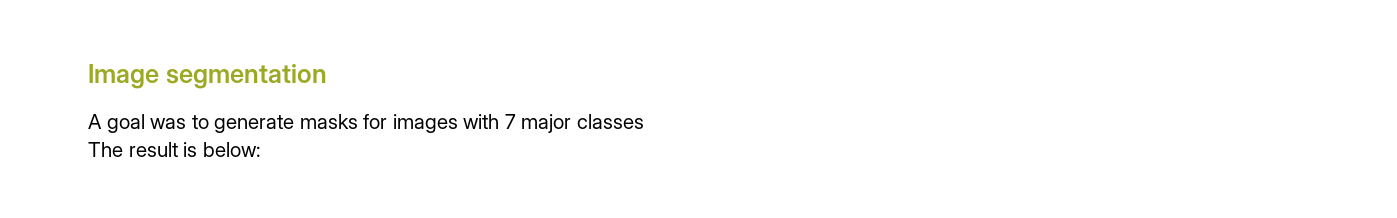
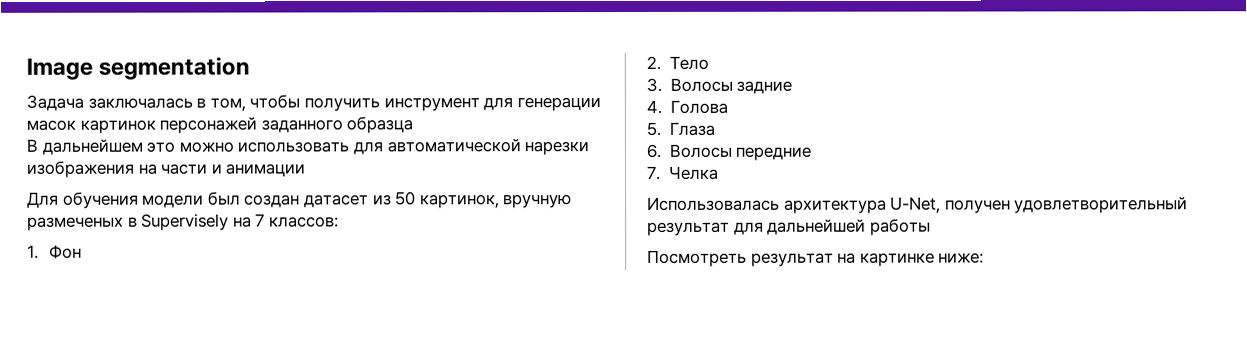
[88,114,644,133] [88,142,261,157] A goal was to generate masks for images with 7 major classes // The result is below: -> [26,94,601,112] [26,116,414,134] [26,138,590,156] [26,160,307,178] [27,191,573,209] [27,213,339,231] [27,244,83,259] [646,55,709,70] [646,77,793,94] [646,99,728,114] [646,121,715,136] [646,143,812,161] [646,165,720,180] [647,196,1189,214] [647,218,931,236] [647,249,985,267] Задача заключалась в том, чтобы получить инструмент для генерации масок картинок персонажей заданного образца // В дальнейшем это можно использовать для автоматической нарезки изображения на части и анимации // Для обучения модели был создан датасет из 50 картинок, вручную размеченых в Supervisely на 7 классов: // 1. Фон // 2. Тело // 3. Волосы задние // 4. Голова // 5. Глаза // 6. Волосы передние // 7. Челка // Использовалась архитектура U-Net, получен удовлетворительный результат для дальнейшей работы // Посмотреть результат на картинке ниже:

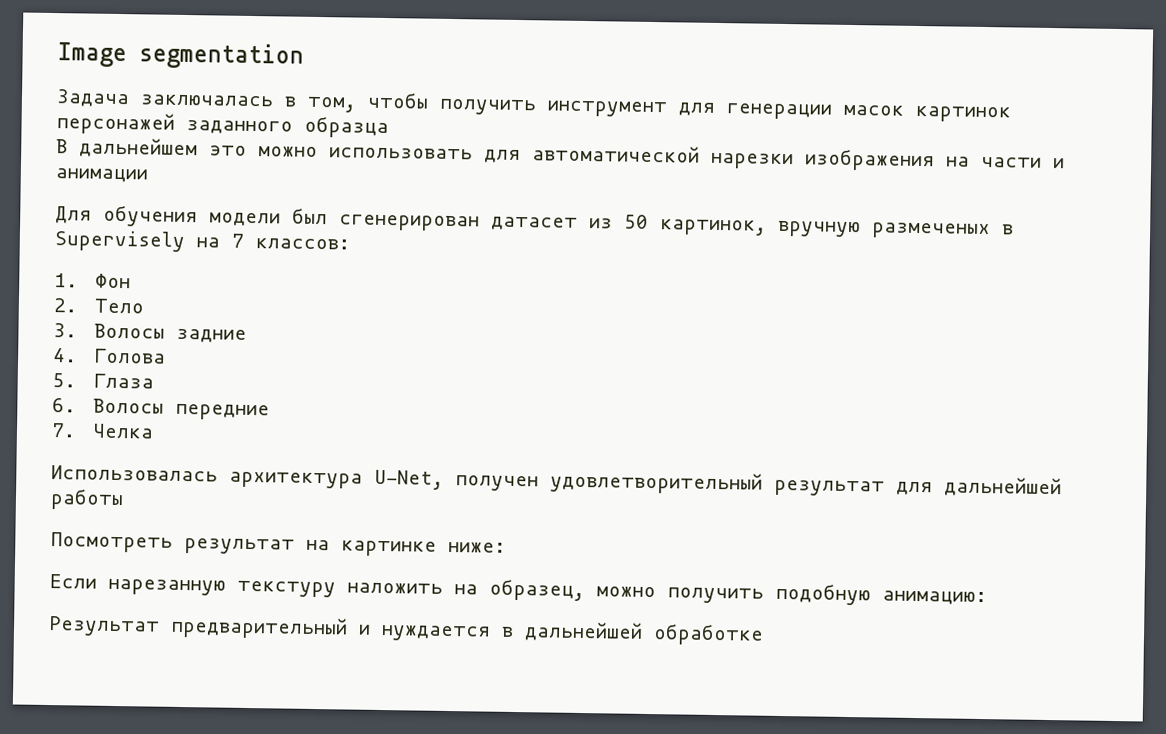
[244,194,301,208] создан -> [339,214,480,232] сгенерирован
(985, 258) none -> [49,574,987,606] [48,615,764,646] // Если нарезанную текстуру наложить на образец, можно получить подобную анимацию: // Результат предварительный и нуждается в дальнейшей обработке

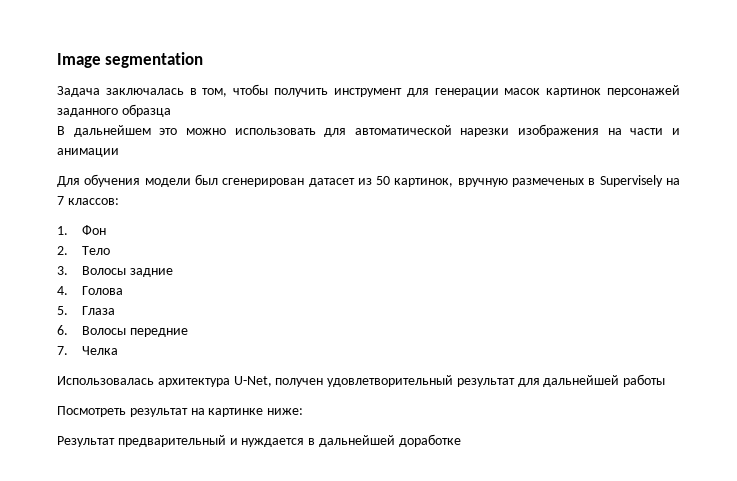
[49,574,987,606] // Если нарезанную текстуру наложить на образец, можно получить подобную анимацию: -> (304, 411) none
[653,624,764,646] обработке -> [398,434,461,447] доработке

